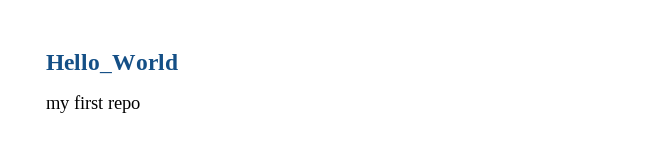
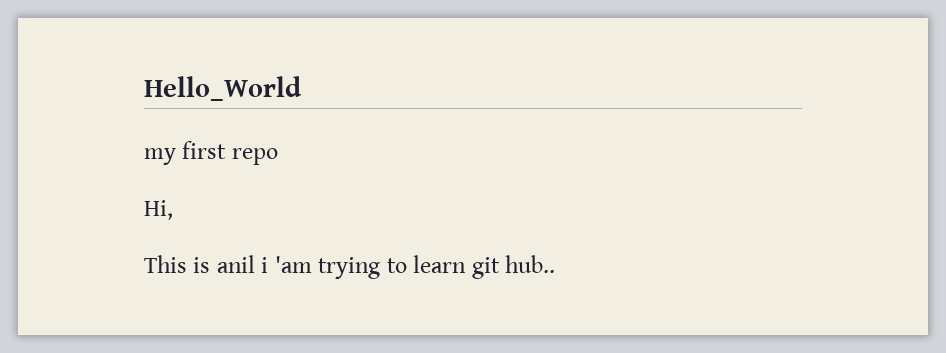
(140, 106) none -> [144,200,173,220] [144,255,556,279] // Hi, // This is anil i 'am trying to learn git hub..

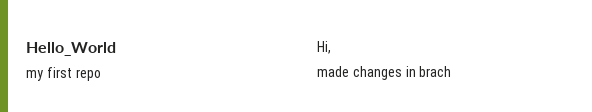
[144,255,556,279] This is anil i 'am trying to learn git hub.. -> [317,66,452,80] made changes in brach

